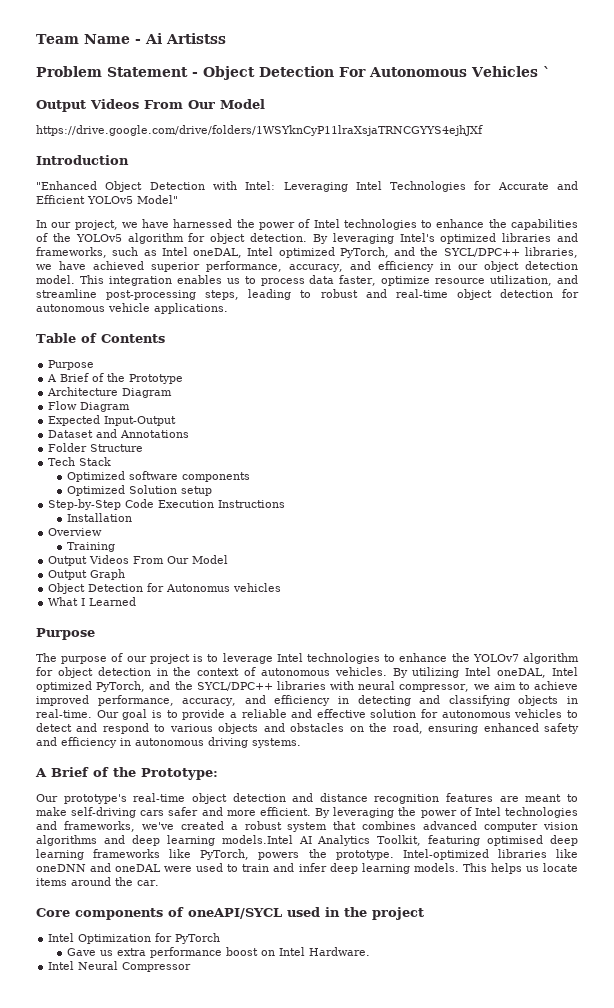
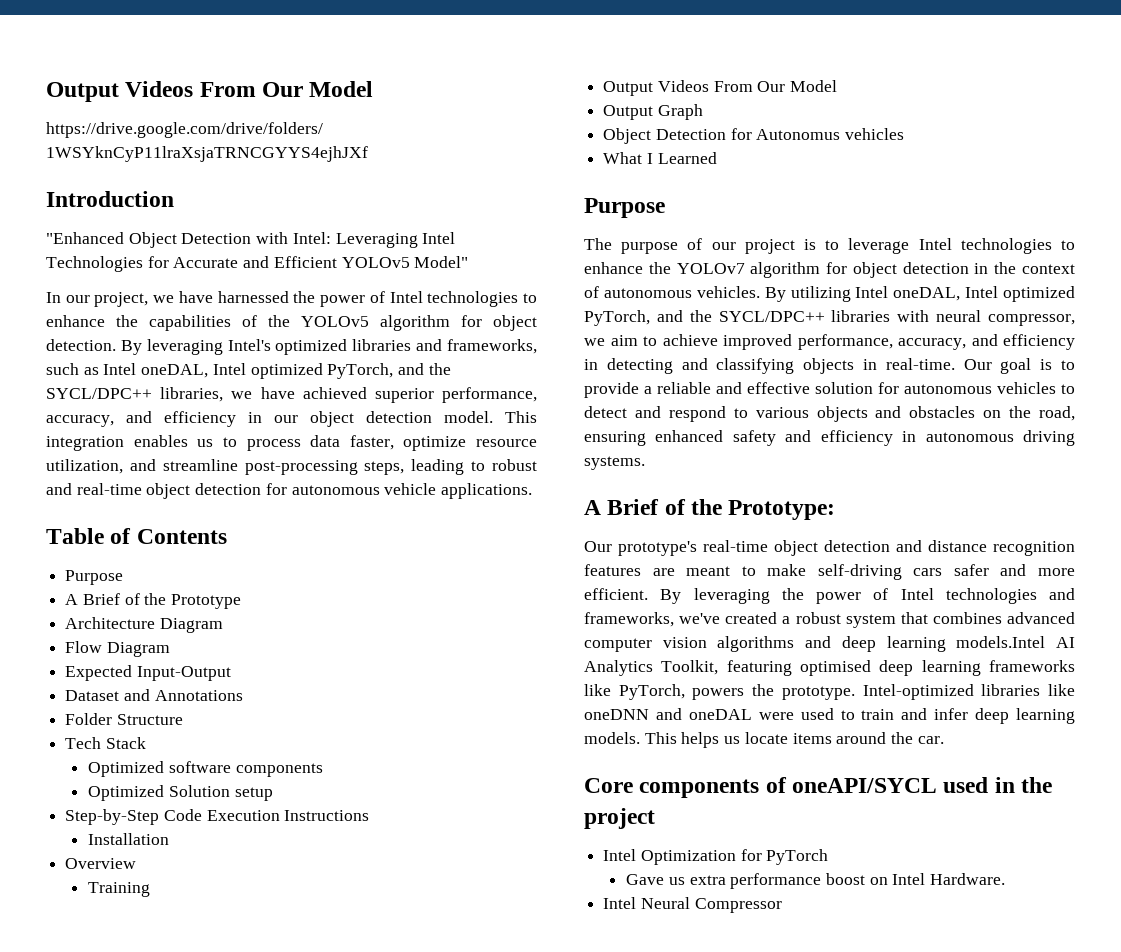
[36,33,226,44] [36,66,550,80] Team Name - Ai Artistss // Problem Statement - Object Detection For Autonomous Vehicles ` // -> (46, 92) none

